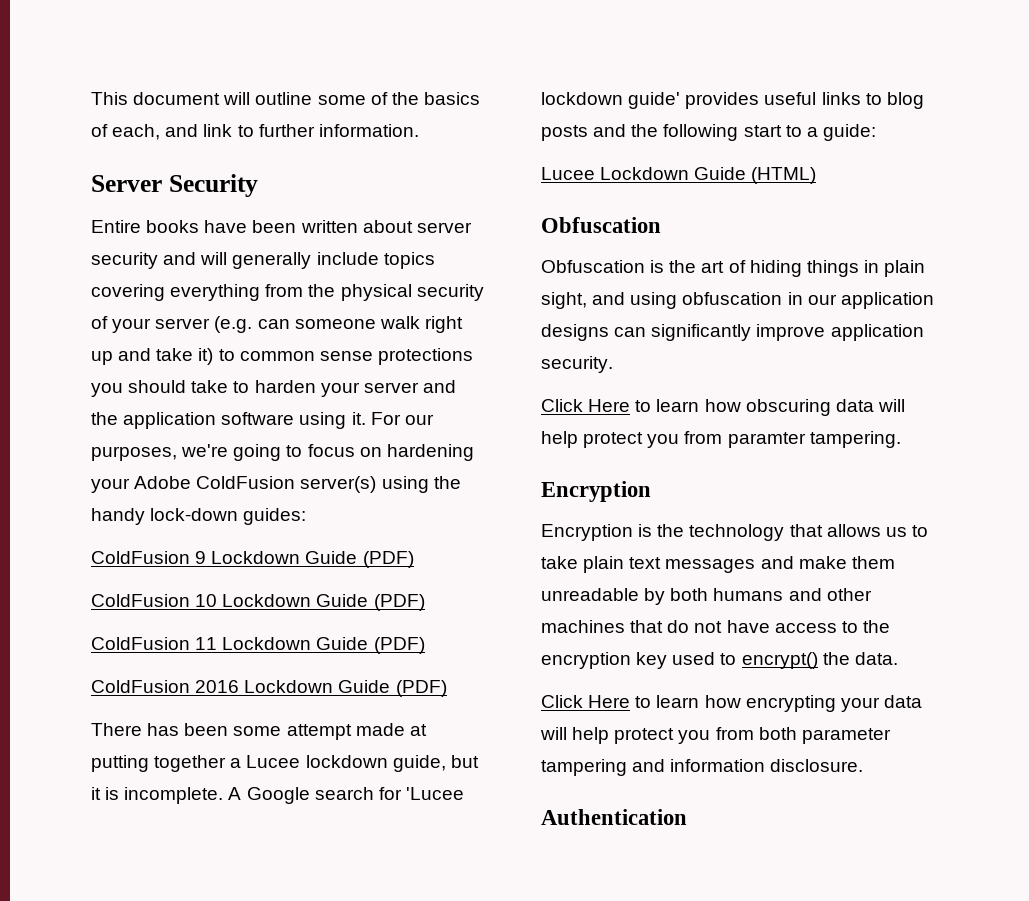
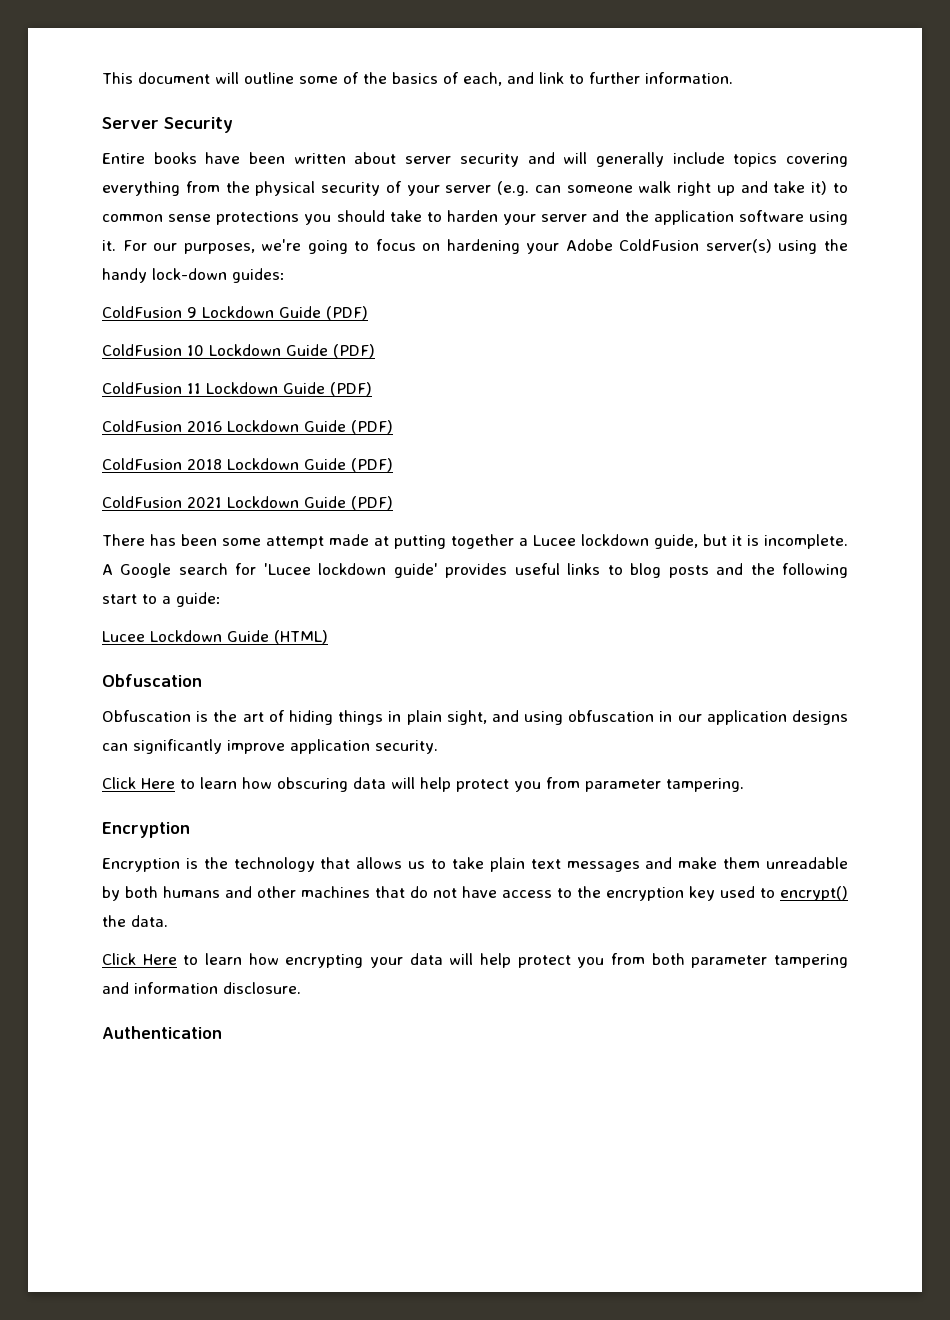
(447, 688) none -> [102,458,393,472] [102,496,393,510] // ColdFusion 2018 Lockdown Guide (PDF) // ColdFusion 2021 Lockdown Guide (PDF)
[727,432,806,448] paramter -> [585,779,661,792] parameter

